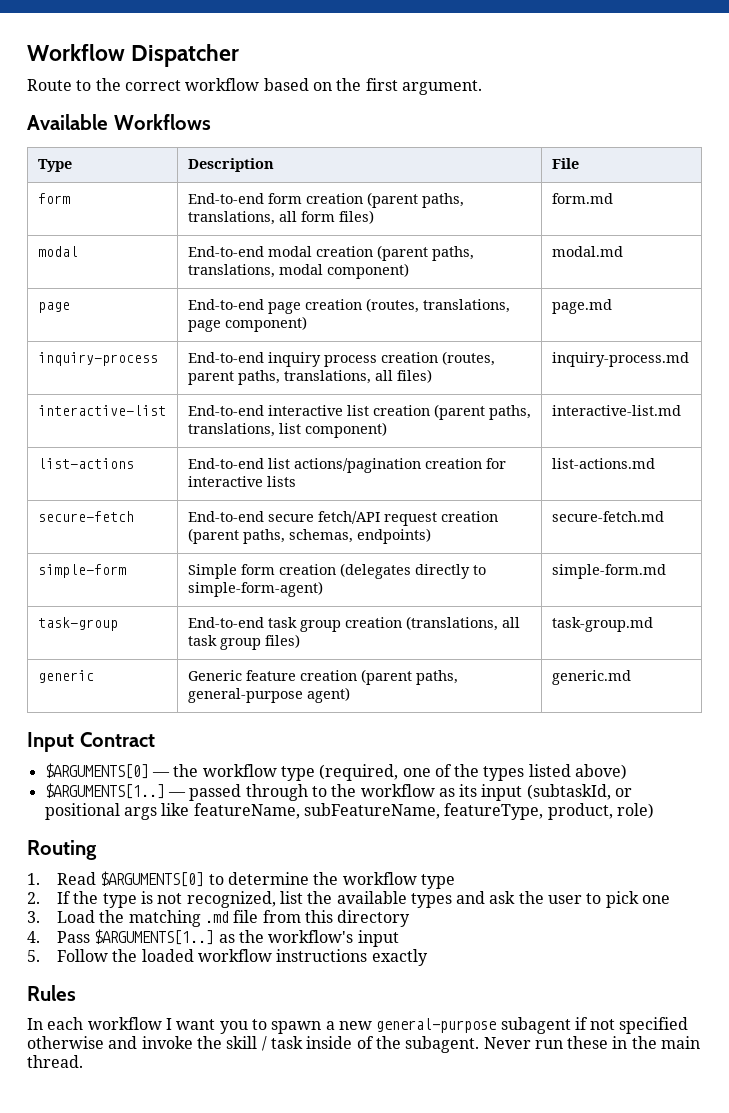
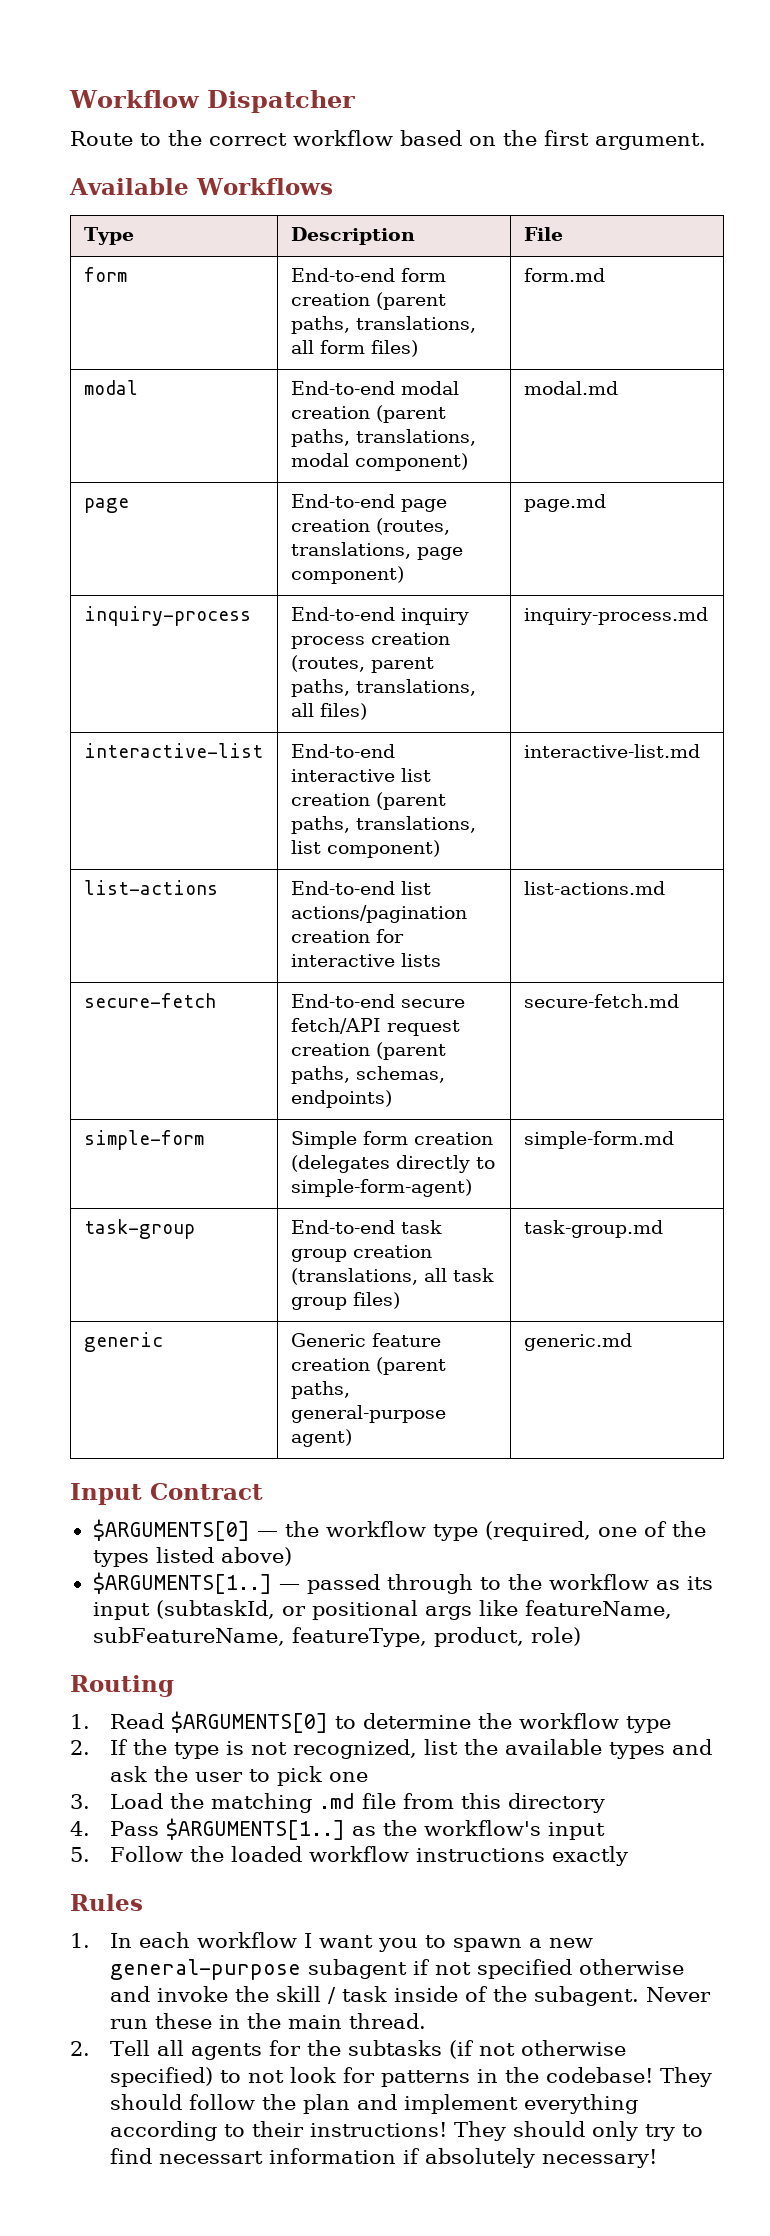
(76, 993) none -> [70,1933,90,1948] 1.
(83, 1061) none -> [70,2040,627,2060] [110,2067,713,2087] [110,2094,639,2114] [110,2121,704,2141] [110,2148,658,2168] // 2. Tell all agents for the subtasks (if not otherwise specified) to not look for patterns in the codebase! They should follow the plan and implement everything according to their instructions! They should only try to find necessart information if absolutely necessary!

